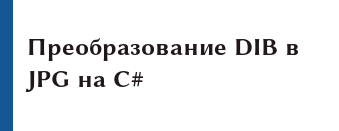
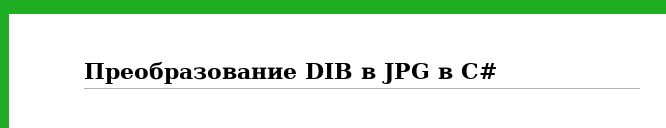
[76,76,106,87] на -> [438,67,453,79] в

